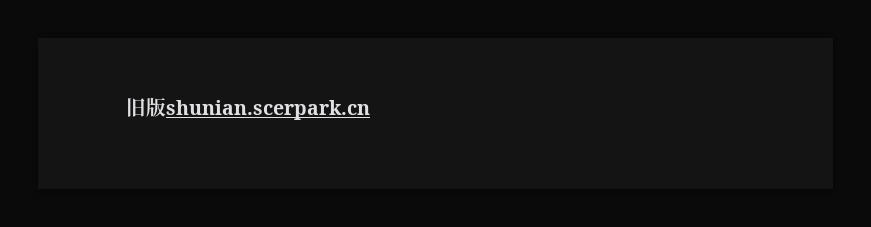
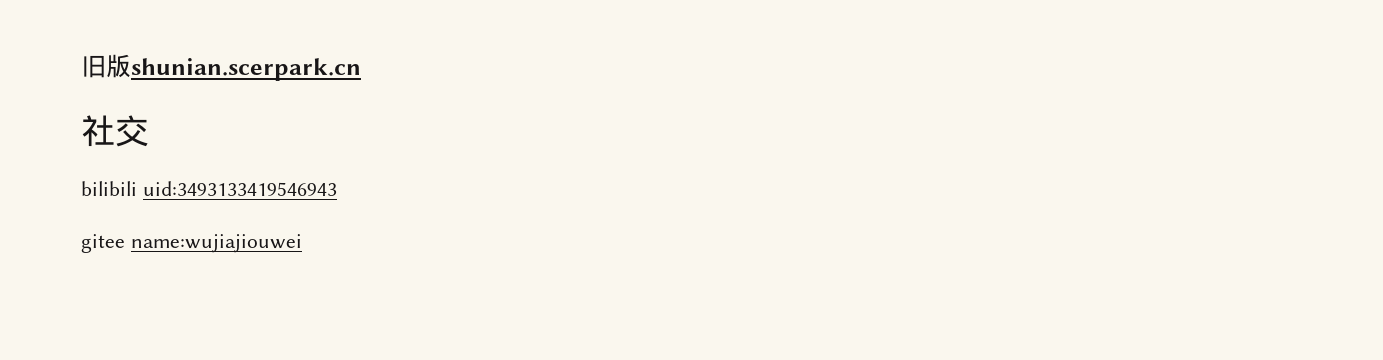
(370, 110) none -> [81,115,149,147] [81,181,337,196] [81,234,302,253] // 社交 // bilibili uid:3493133419546943 // gitee name:wujiajiouwei

